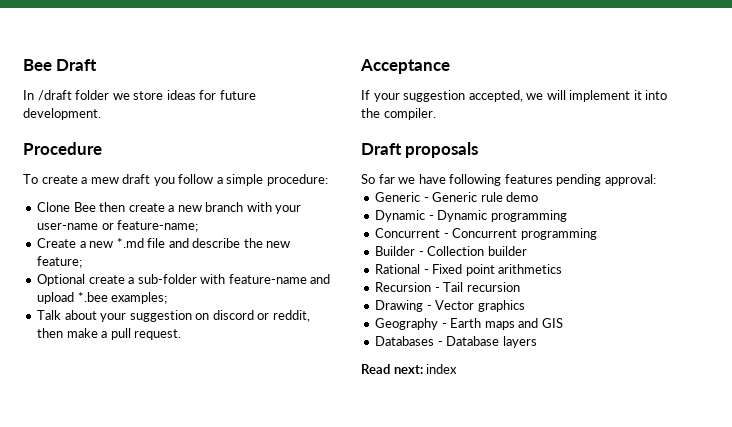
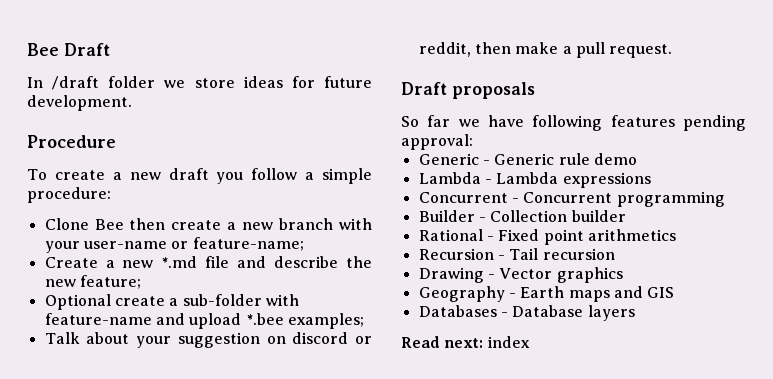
[90,177,119,184] mew -> [129,172,161,180] new
[360,59,450,74] [361,90,668,102] [361,108,436,120] // Acceptance // If your suggestion accepted, we will implement it into the compiler. -> (673, 51) none
[375,210,567,222] Dynamic - Dynamic programming -> [418,172,651,188] Lambda - Lambda expressions

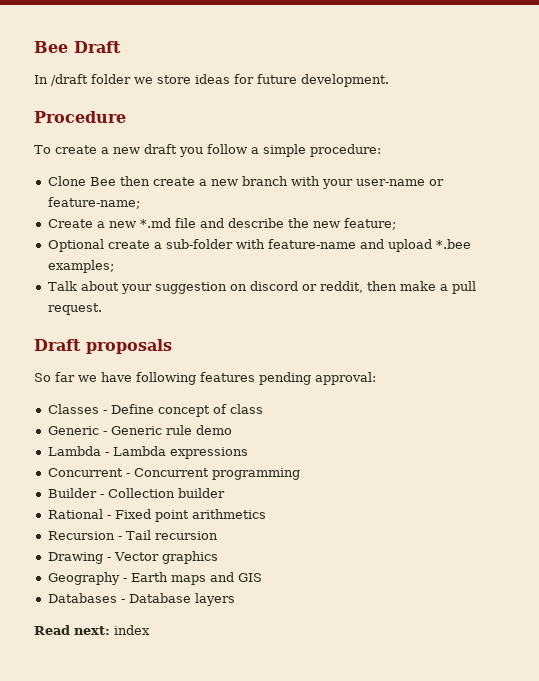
(473, 142) none -> [47,404,263,417] // Classes - Define concept of class

